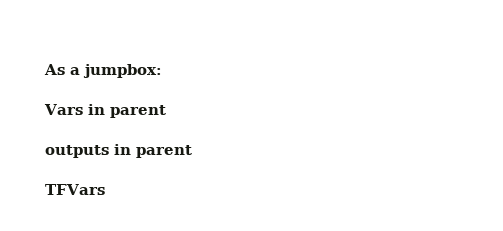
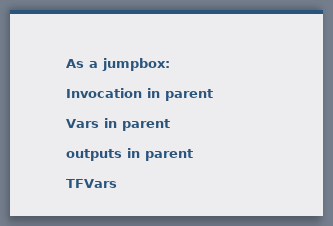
(162, 71) none -> [66,88,213,101] // Invocation in parent

